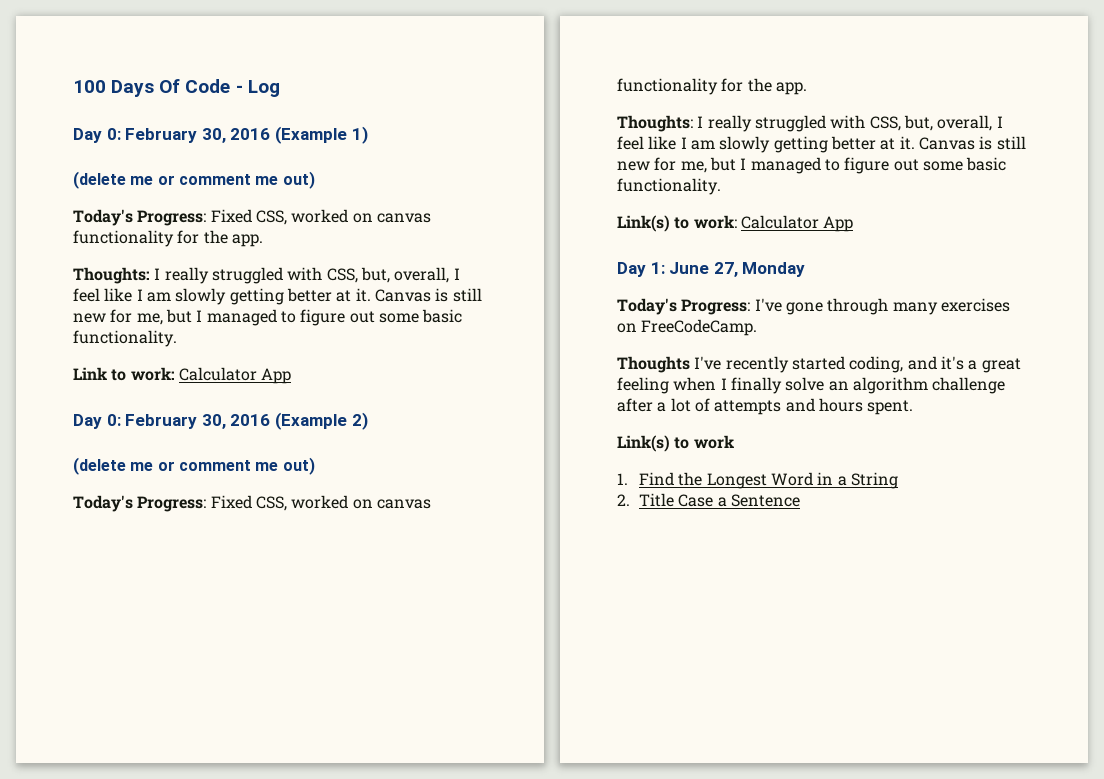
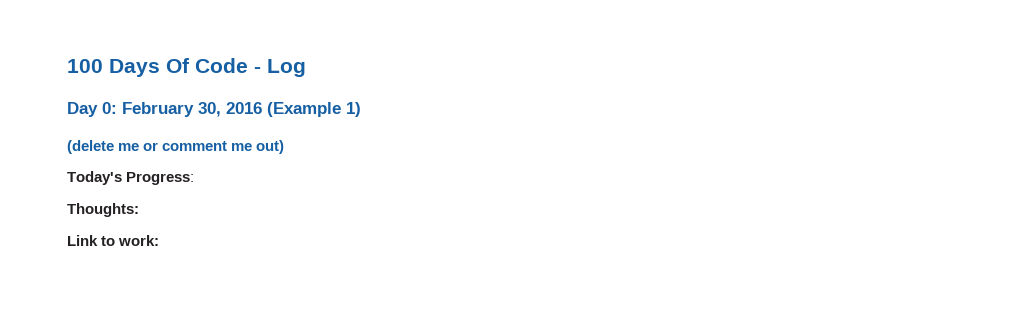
[210,209,431,225] [73,230,263,247] [73,267,460,284] [73,288,482,305] [73,309,463,326] [73,330,177,347] [73,367,292,384] [73,412,368,430] [73,457,315,475] [73,495,431,512] [617,78,807,95] [617,115,1003,132] [617,136,1026,153] [617,157,1007,174] [617,178,721,195] [617,215,854,232] [617,262,806,277] [617,298,1010,315] [617,319,758,336] [617,356,1021,373] [617,377,1006,394] [617,398,914,415] [617,435,734,452] [617,472,898,489] [617,493,800,507] Fixed CSS, worked on canvas functionality for the app. // Thoughts: I really struggled with CSS, but, overall, I feel like I am slowly getting better at it. Canvas is still new for me, but I managed to figure out some basic functionality. // Link to work: Calculator App // Day 0: February 30, 2016 (Example 2) // (delete me or comment me out) // Today's Progress: Fixed CSS, worked on canvas functionality for the app. // Thoughts: I really struggled with CSS, but, overall, I feel like I am slowly getting better at it. Canvas is still new for me, but I managed to figure out some basic functionality. // Link(s) to work: Calculator App // Day 1: June 27, Monday // Today's Progress: I've gone through many exercises on FreeCodeCamp. // Thoughts I've recently started coding, and it's a great feeling when I finally solve an algorithm challenge after a lot of attempts and hours spent. // Link(s) to work // 1. Find the Longest Word in a String // 2. Title Case a Sentence -> [67,203,139,217] [67,235,160,246] // Thoughts: // Link to work:

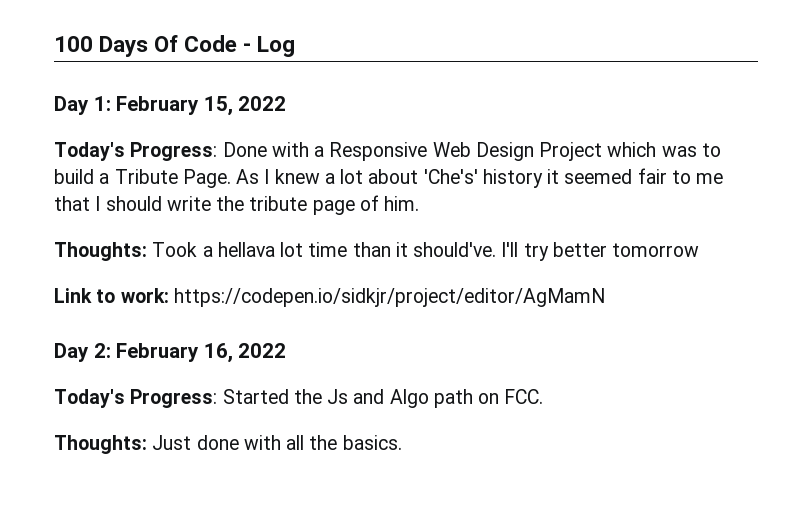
[102,102,361,117] [67,140,285,154] [67,171,195,185] [67,203,139,217] [67,235,160,246] 0: February 30, 2016 (Example 1) // (delete me or comment me out) // Today's Progress: // Thoughts: // Link to work: -> [93,96,287,116] [54,142,721,161] [54,168,724,188] [54,195,420,215] [54,242,700,261] [54,288,605,307] [54,343,287,363] [54,389,544,408] [54,435,402,454] 1: February 15, 2022 // Today's Progress: Done with a Responsive Web Design Project which was to build a Tribute Page. As I knew a lot about 'Che's' history it seemed fair to me that I should write the tribute page of him. // Thoughts: Took a hellava lot time than it should've. I'll try better tomorrow // Link to work: https://codepen.io/sidkjr/project/editor/AgMamN // Day 2: February 16, 2022 // Today's Progress: Started the Js and Algo path on FCC. // Thoughts: Just done with all the basics.

